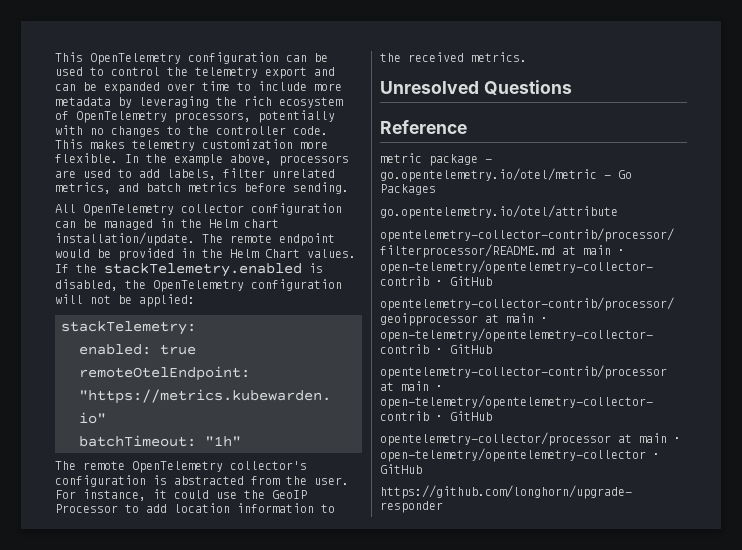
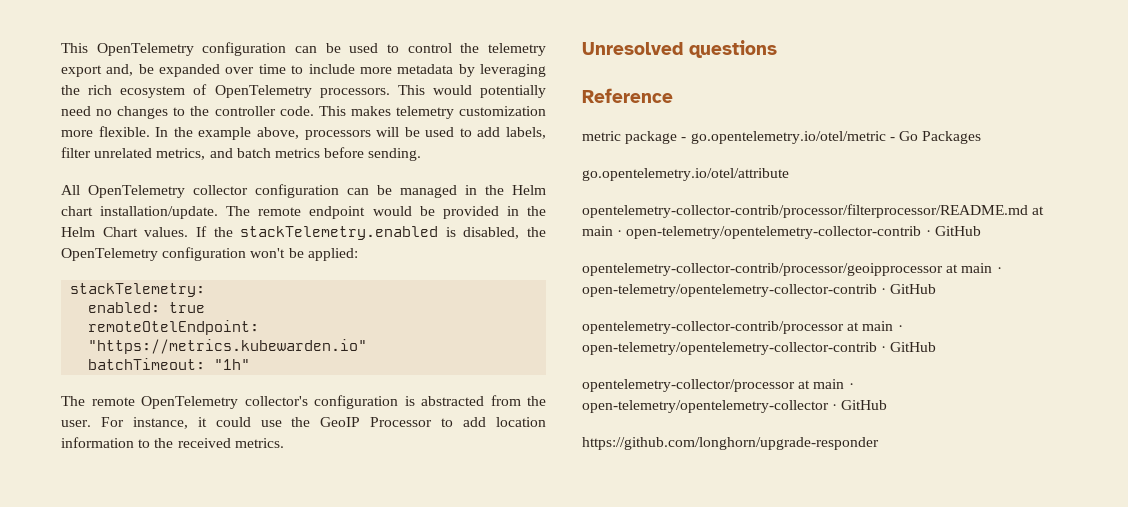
[314,67,335,76] [55,84,76,91] and can -> [106,64,134,76] and,
[174,110,335,123] [55,125,83,135] processors, potentially with -> [319,85,546,98] [61,106,91,116] processors. This would potentially need
[55,170,76,178] are -> [376,127,420,137] will be
[55,294,111,304] will not -> [250,248,286,258] won't
[483,80,572,95] Questions -> [689,40,777,58] questions

